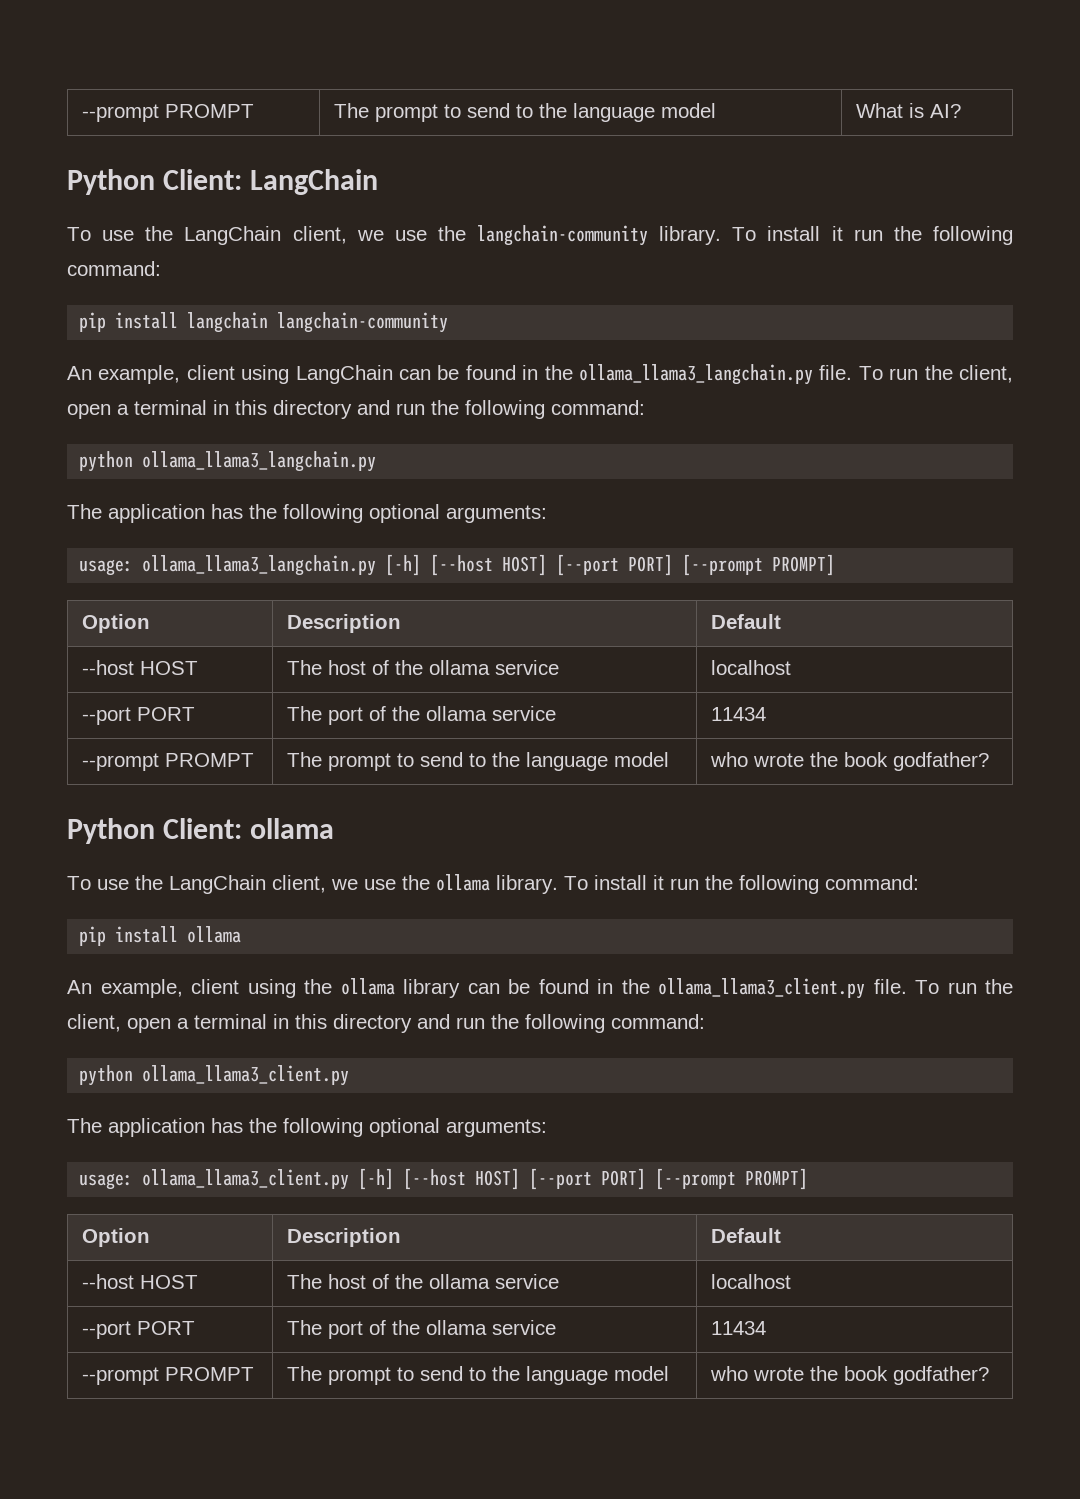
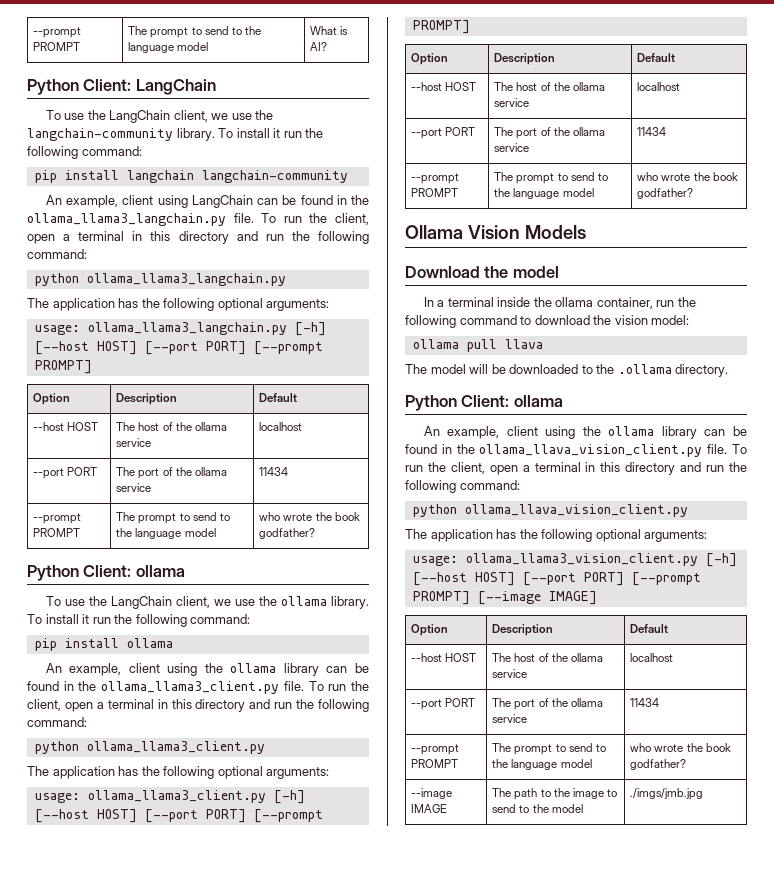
(989, 1375) none -> [405,225,586,239] [405,266,559,278] [423,297,696,309] [405,315,690,328] [412,339,543,352] [405,364,729,377] [405,395,563,411] [423,426,747,439] [405,444,747,457] [405,462,747,475] [405,480,520,493] [412,504,688,517] [405,529,708,542] [412,553,737,567] [412,572,701,586] [412,591,597,605] [411,624,449,636] [492,624,554,636] [630,624,669,633] [411,653,477,662] [492,653,603,662] [492,669,528,678] [630,653,674,662] [411,698,476,710] [492,698,603,710] [492,714,528,723] [630,698,660,707] [411,744,460,755] [411,759,459,768] [492,743,606,755] [492,759,592,770] [630,743,731,752] [630,759,687,770] [411,788,453,799] [411,804,448,813] [492,788,617,800] [492,804,583,813] [630,788,704,800] // Ollama Vision Models // Download the model // In a terminal inside the ollama container, run the following command to download the vision model: // ollama pull llava // The model will be downloaded to the .ollama directory. // Python Client: ollama // An example, client using the ollama library can be found in the ollama_llava_vision_client.py file. To run the client, open a terminal in this directory and run the following command: // python ollama_llava_vision_client.py // The application has the following optional arguments: // usage: ollama_llama3_vision_client.py [-h] [--host HOST] [--port PORT] [--prompt PROMPT] [--image IMAGE] // Option | Description | Default // --host HOST | The host of the ollama service | localhost // --port PORT | The port of the ollama service | 11434 // --prompt PROMPT | The prompt to send to the language model | who wrote the book godfather? // --image IMAGE | The path to the image to send to the model | ./imgs/jmb.jpg

